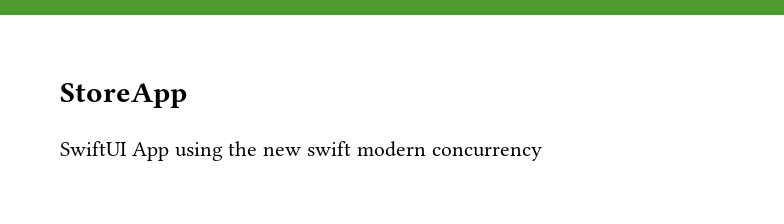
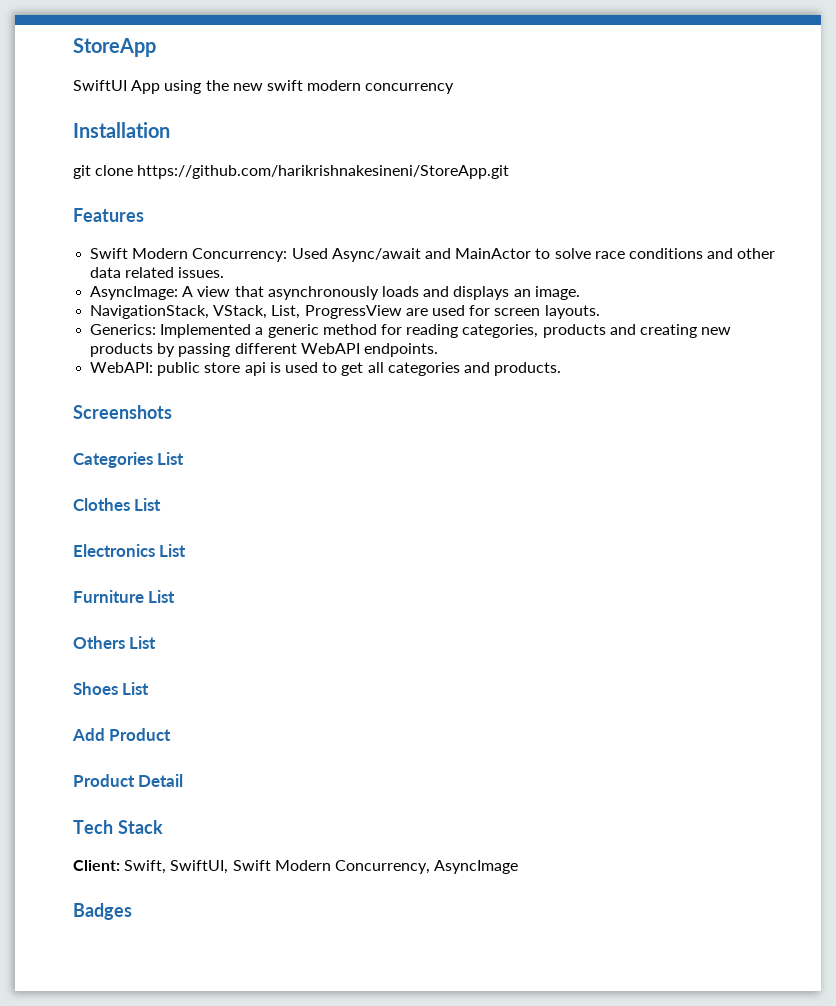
(542, 153) none -> [73,122,170,138] [73,165,510,179] [73,208,144,222] [90,248,776,262] [90,267,225,278] [90,286,580,300] [90,305,600,319] [90,324,732,338] [90,343,438,357] [90,362,562,376] [73,405,172,419] [73,452,185,468] [73,498,162,511] [73,544,187,557] [73,590,176,603] [73,636,157,649] [73,682,150,695] [72,728,172,741] [73,774,184,787] [73,820,163,834] [73,860,519,874] [73,903,132,920] // Installation // git clone https://github.com/harikrishnakesineni/StoreApp.git // Features // Swift Modern Concurrency: Used Async/await and MainActor to solve race conditions and other data related issues. // AsyncImage: A view that asynchronously loads and displays an image. // NavigationStack, VStack, List, ProgressView are used for screen layouts. // Generics: Implemented a generic method for reading categories, products and creating new products by passing different WebAPI endpoints. // WebAPI: public store api is used to get all categories and products. // Screenshots // Categories List // Clothes List // Electronics List // Furniture List // Others List // Shoes List // Add Product // Product Detail // Tech Stack // Client: Swift, SwiftUI, Swift Modern Concurrency, AsyncImage // Badges

